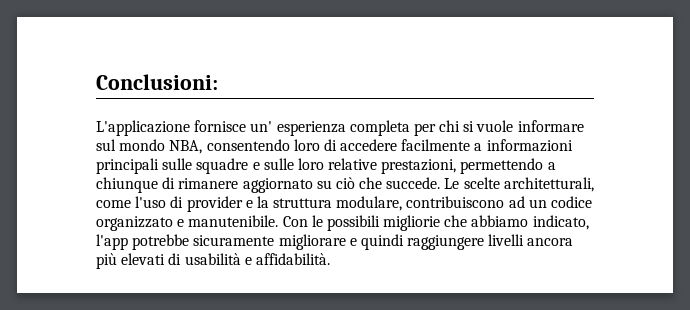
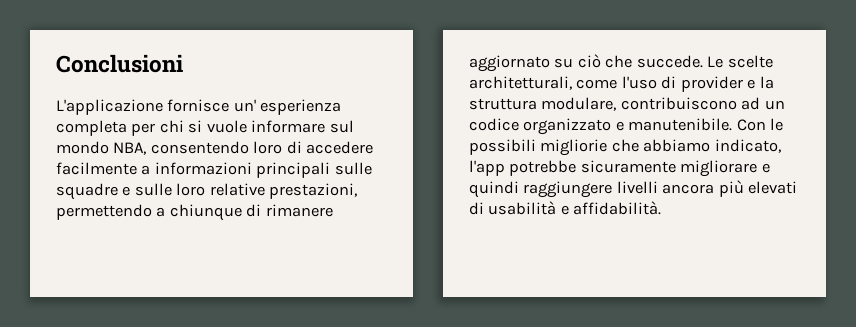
[96,74,218,90] Conclusioni: -> [56,54,183,73] Conclusioni

